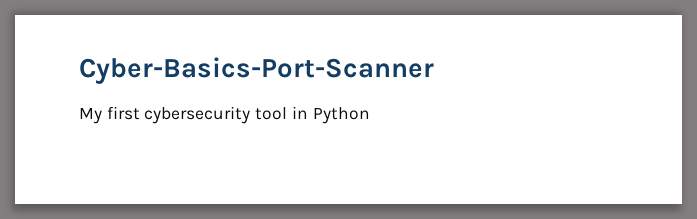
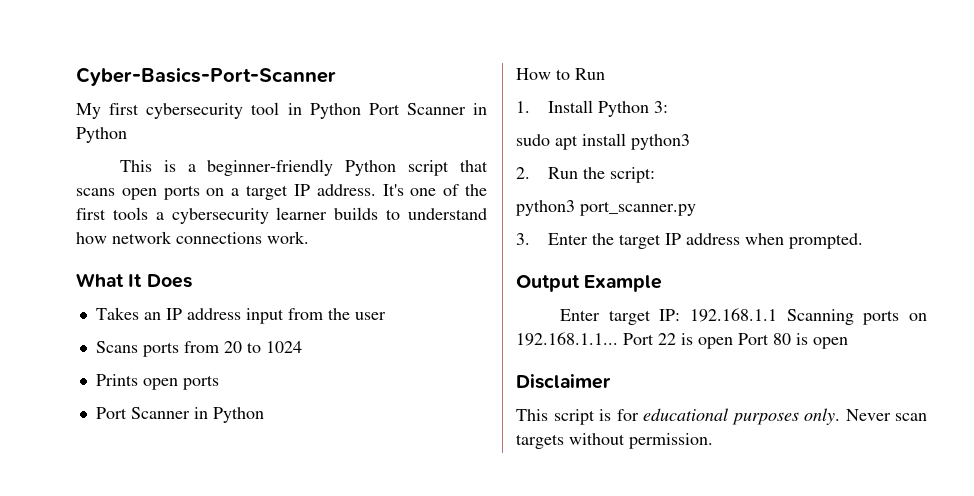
(370, 115) none -> [368,103,487,115] [76,127,127,143] [119,159,488,176] [76,184,487,200] [76,207,487,224] [76,231,309,244] [76,273,192,288] [95,307,386,324] [95,341,302,357] [95,374,219,390] [95,407,264,423] [516,68,605,80] [516,100,669,117] [516,133,690,150] [516,167,656,183] [516,200,696,216] [516,233,864,249] [516,275,663,292] [559,308,927,325] [516,332,848,349] [516,374,611,389] [516,408,927,425] [516,433,713,449] Port Scanner in Python // This is a beginner-friendly Python script that scans open ports on a target IP address. It's one of the first tools a cybersecurity learner builds to understand how network connections work. // What It Does // Takes an IP address input from the user // Scans ports from 20 to 1024 // Prints open ports // Port Scanner in Python // How to Run // 1. Install Python 3: // sudo apt install python3 // 2. Run the script: // python3 port_scanner.py // 3. Enter the target IP address when prompted. // Output Example // Enter target IP: 192.168.1.1 Scanning ports on 192.168.1.1... Port 22 is open Port 80 is open // Disclaimer // This script is for educational purposes only. Never scan targets without permission.

